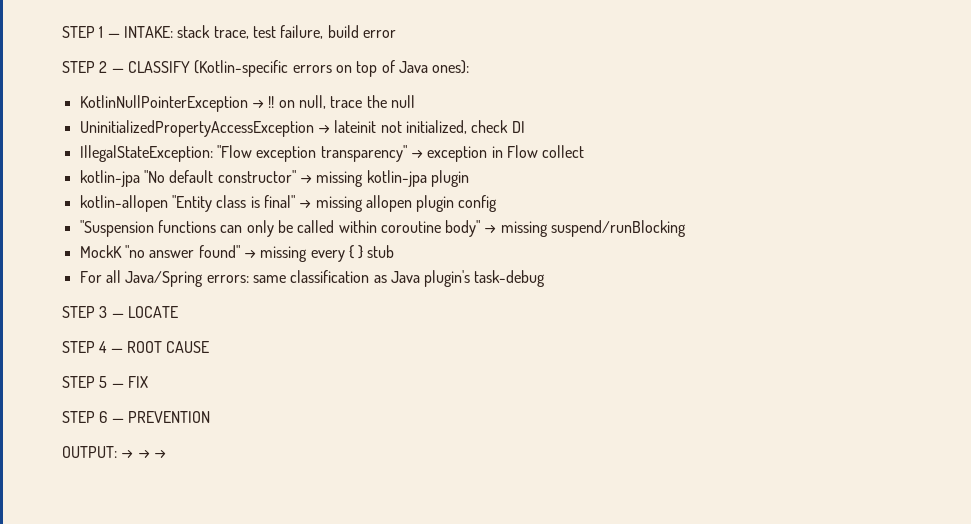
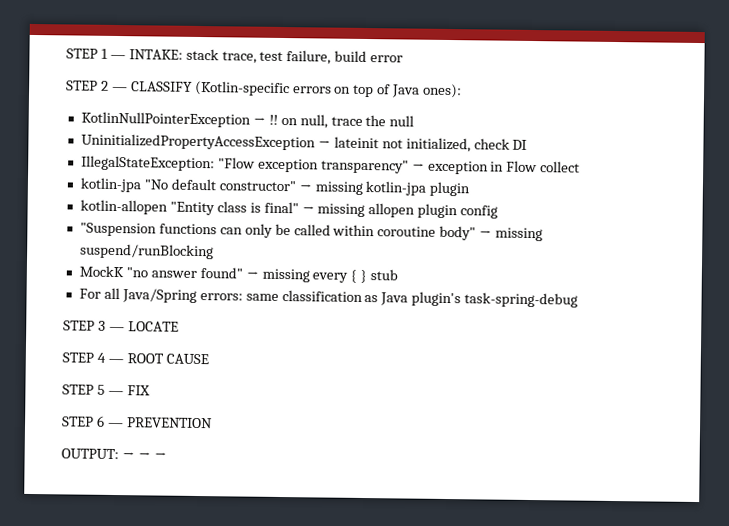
[474,270,546,287] task-debug -> [464,292,579,308] task-spring-debug

